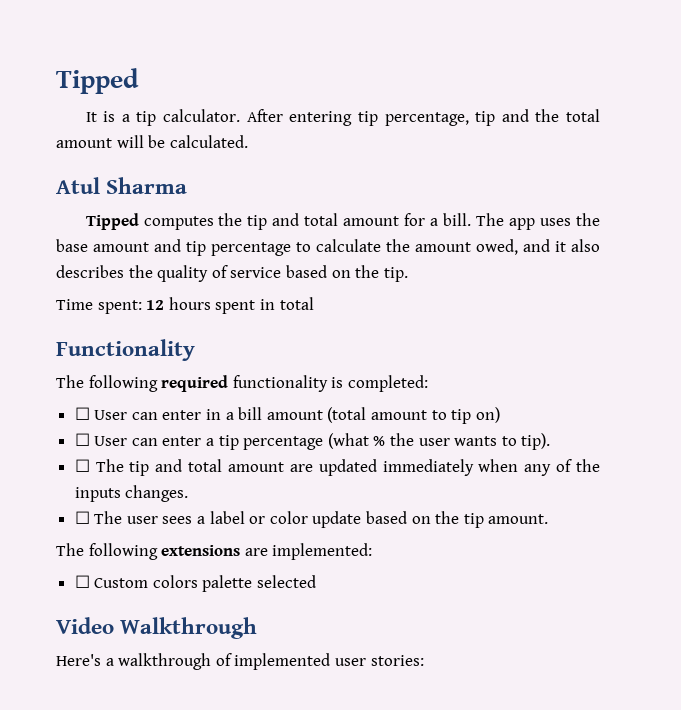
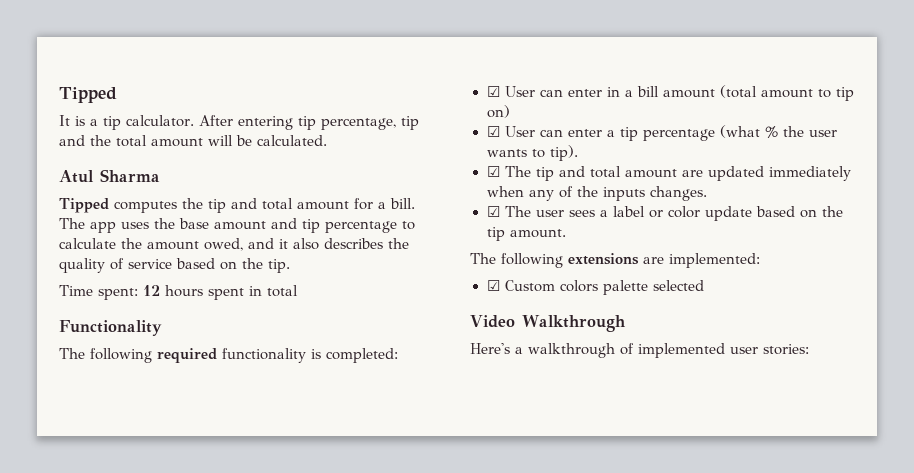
[74,407,90,420] ☐ -> [486,86,500,97] ☑
[74,433,90,446] ☐ -> [486,126,500,137] ☑
[74,459,90,472] ☐ -> [486,166,500,177] ☑
[74,511,90,524] ☐ -> [486,206,500,217] ☑
[74,575,90,588] ☐ -> [486,280,500,291] ☑

